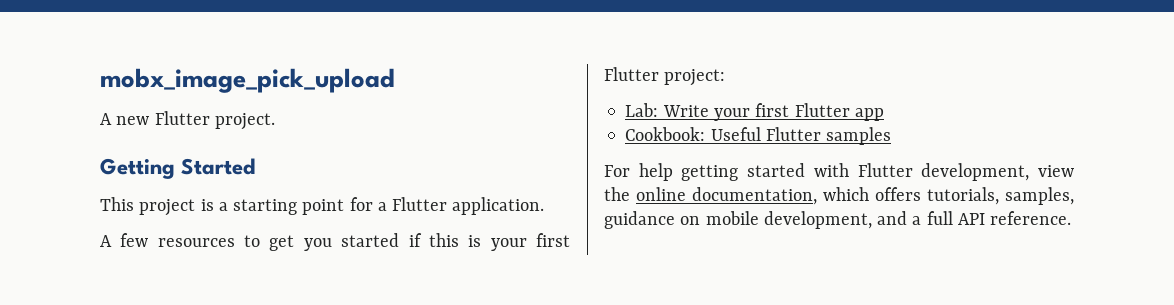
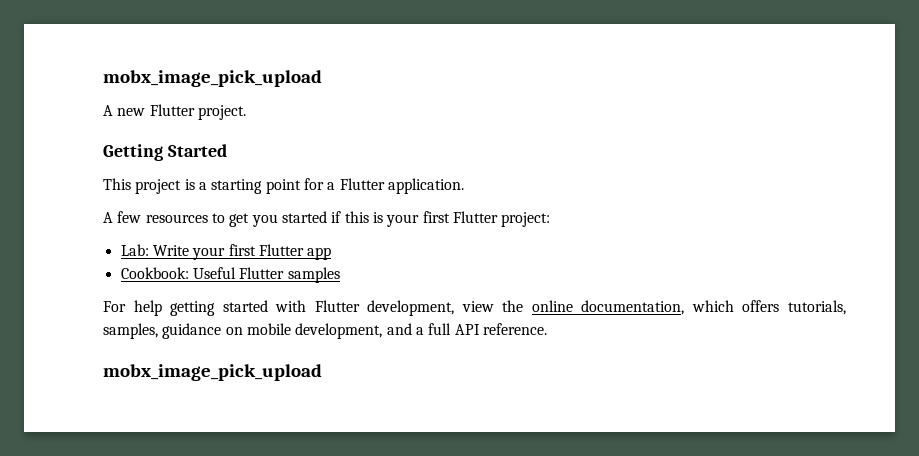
(1072, 218) none -> [103,364,322,381] // mobx_image_pick_upload

